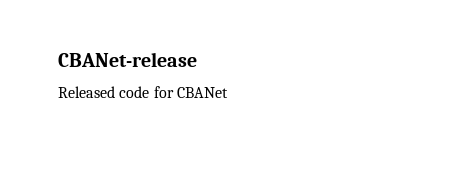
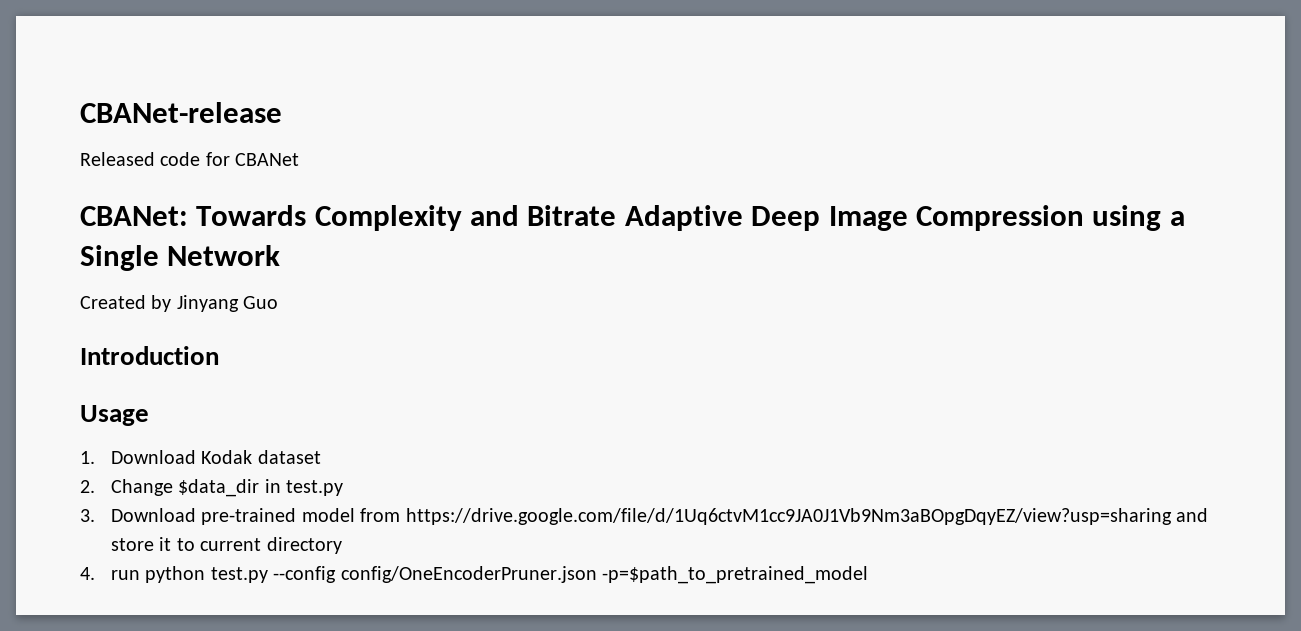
(228, 92) none -> [80,205,1185,231] [80,245,281,271] [80,295,279,312] [80,346,219,365] [80,405,149,426] [80,450,321,464] [80,479,344,497] [80,508,1208,525] [110,537,342,554] [80,566,868,584] // CBANet: Towards Complexity and Bitrate Adaptive Deep Image Compression using a Single Network // Created by Jinyang Guo // Introduction // Usage // 1. Download Kodak dataset // 2. Change $data_dir in test.py // 3. Download pre-trained model from https://drive.google.com/file/d/1Uq6ctvM1cc9JA0J1Vb9Nm3aBOpgDqyEZ/view?usp=sharing and store it to current directory // 4. run python test.py --config config/OneEncoderPruner.json -p=$path_to_pretrained_model

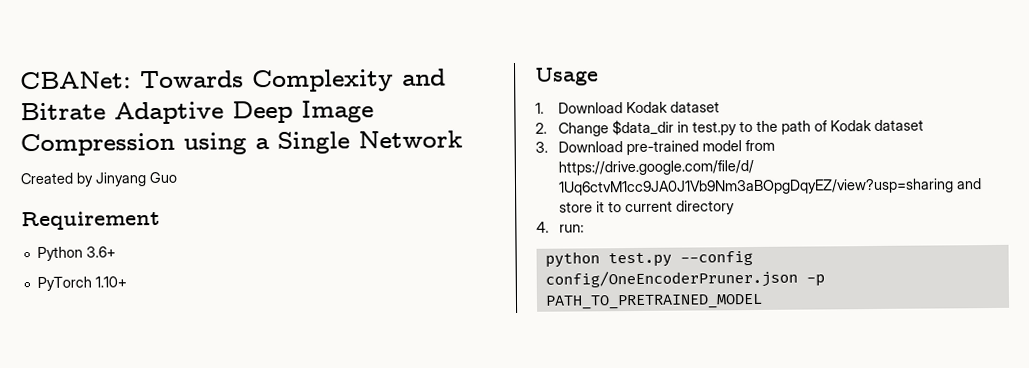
[80,102,282,123] [80,152,300,166] CBANet-release // Released code for CBANet // -> (20, 80) none
[80,346,219,365] Introduction -> [21,210,160,231] [36,246,116,262] [36,276,127,292] Requirement // Python 3.6+ // PyTorch 1.10+
(344, 488) none -> [739,119,925,135] to the path of Kodak dataset
[110,570,140,580] run -> [559,224,585,233] run: //
[601,566,868,584] -p=$path_to_pretrained_model -> [805,274,825,287] [544,293,763,310] -p PATH_TO_PRETRAINED_MODEL

